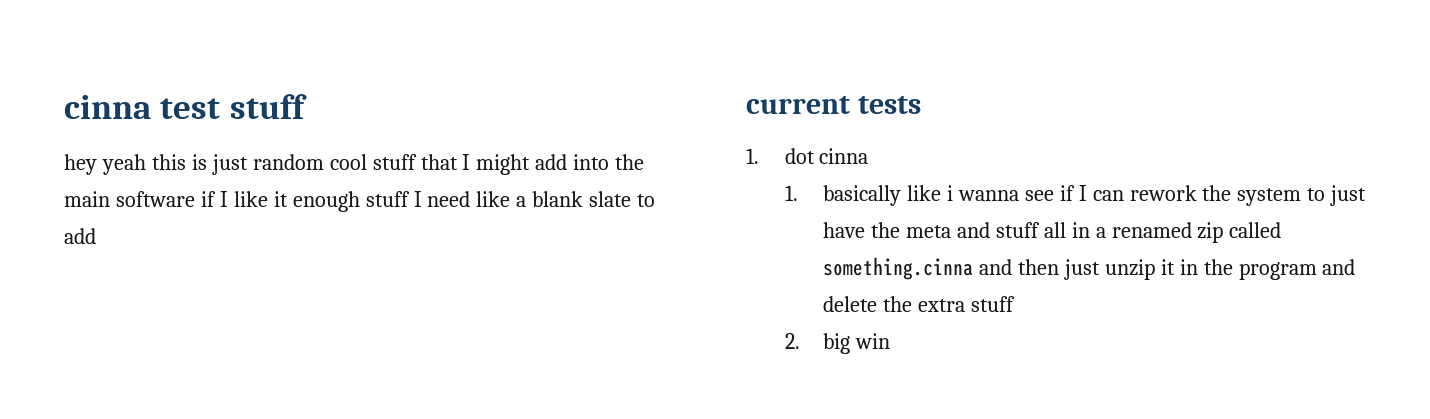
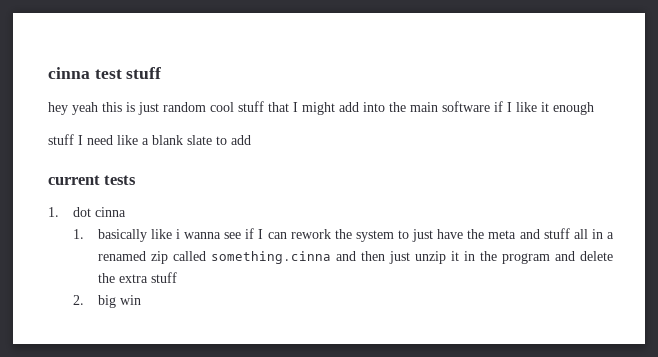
(360, 201) none -> (594, 108) //

